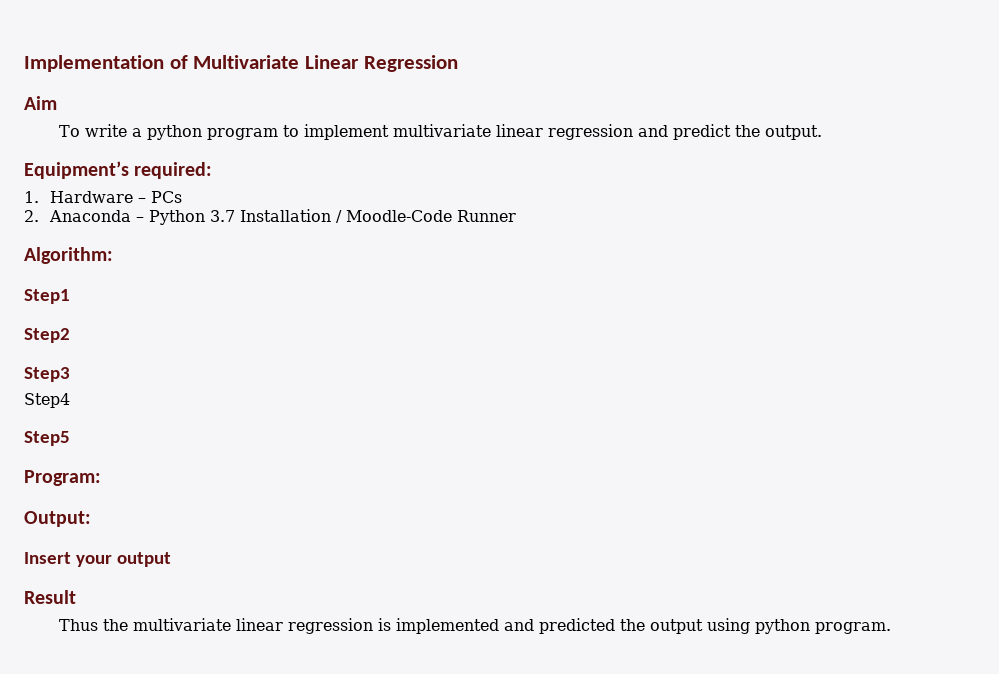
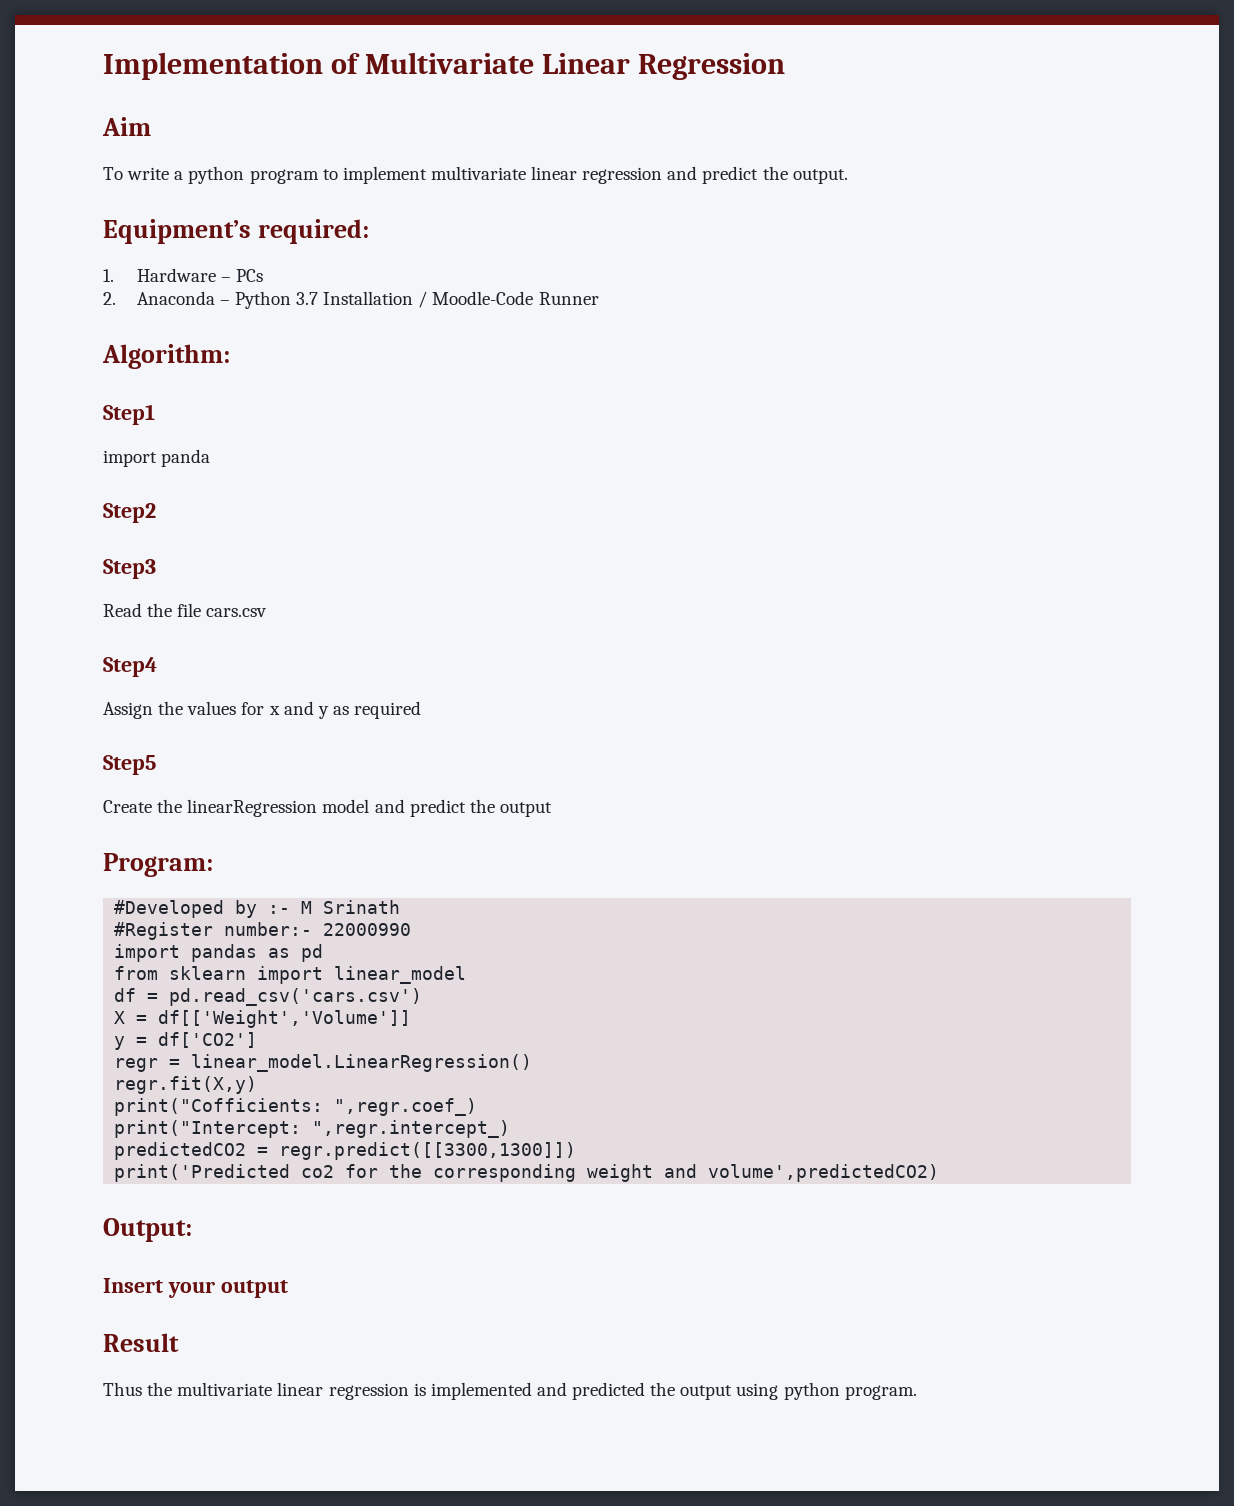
(70, 296) none -> [103,449,211,467] // import panda
[24,393,70,408] [24,431,70,446] [24,470,101,486] Step4 // Step5 // Program: -> [103,603,268,617] [103,657,157,677] [103,701,422,719] [103,755,156,775] [103,799,552,817] [103,853,213,877] [114,900,401,918] [114,922,412,940] [114,944,324,962] [114,966,467,984] [114,988,423,1006] [114,1010,412,1028] [114,1032,258,1050] [114,1054,533,1072] [114,1076,258,1094] [114,1098,478,1116] [114,1120,511,1138] [114,1142,577,1160] [114,1164,940,1182] Read the file cars.csv // Step4 // Assign the values for x and y as required // Step5 // Create the linearRegression model and predict the output // Program: // #Developed by :- M Srinath // #Register number:- 22000990 // import pandas as pd // from sklearn import linear_model // df = pd.read_csv('cars.csv') // X = df[['Weight','Volume']] // y = df['CO2'] // regr = linear_model.LinearRegression() // regr.fit(X,y) // print("Cofficients: ",regr.coef_) // print("Intercept: ",regr.intercept_) // predictedCO2 = regr.predict([[3300,1300]]) // print('Predicted co2 for the corresponding weight and volume',predictedCO2)

